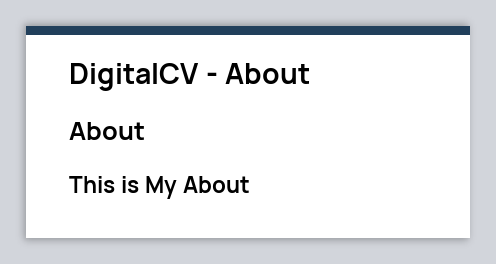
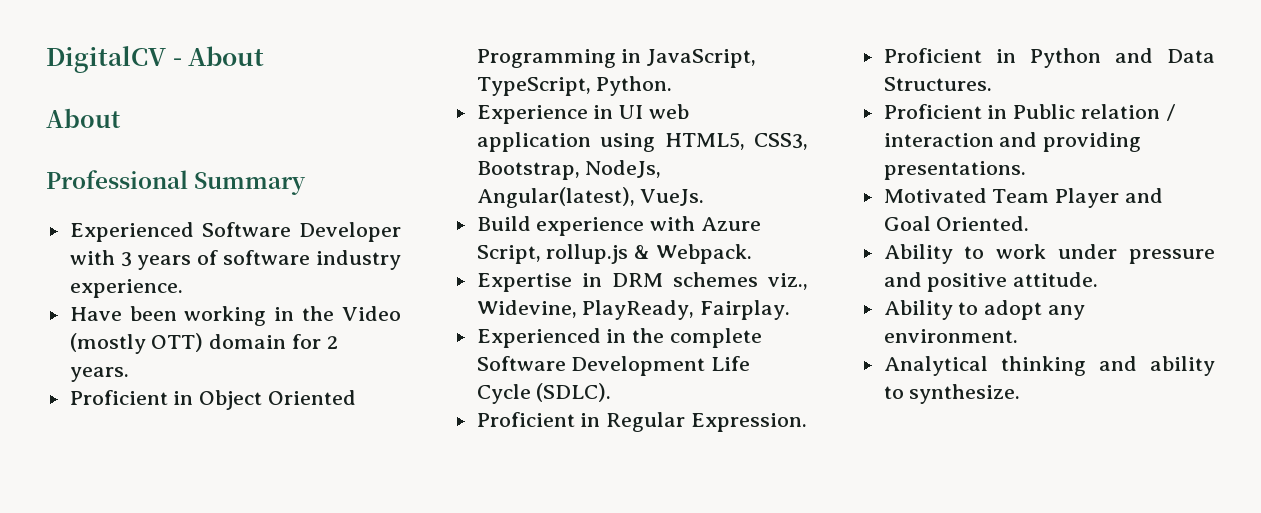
[69,176,251,199] This is My About -> [46,170,307,195] [69,222,401,242] [69,250,401,270] [69,279,183,298] [69,306,401,326] [69,333,338,354] [69,367,129,382] [69,390,357,410] [476,49,757,68] [476,76,673,96] [476,104,690,124] [476,132,808,152] [476,160,662,180] [476,187,705,208] [476,216,762,236] [476,244,753,264] [476,272,808,292] [476,300,791,320] [476,328,763,348] [476,356,751,376] [476,383,612,404] [476,412,808,432] [883,48,1215,68] [883,77,992,91] [883,104,1176,121] [883,132,1142,152] [883,161,1026,180] [883,188,1164,208] [883,216,1030,231] [883,244,1215,264] [883,272,1099,292] [883,300,1086,320] [883,329,1018,343] [883,356,1215,376] [883,384,1021,404] Professional Summary // Experienced Software Developer with 3 years of software industry experience. // Have been working in the Video (mostly OTT) domain for 2 years. // Proficient in Object Oriented Programming in JavaScript, TypeScript, Python. // Experience in UI web application using HTML5, CSS3, Bootstrap, NodeJs, Angular(latest), VueJs. // Build experience with Azure Script, rollup.js & Webpack. // Expertise in DRM schemes viz., Widevine, PlayReady, Fairplay. // Experienced in the complete Software Development Life Cycle (SDLC). // Proficient in Regular Expression. // Proficient in Python and Data Structures. // Proficient in Public relation / interaction and providing presentations. // Motivated Team Player and Goal Oriented. // Ability to work under pressure and positive attitude. // Ability to adopt any environment. // Analytical thinking and ability to synthesize.

